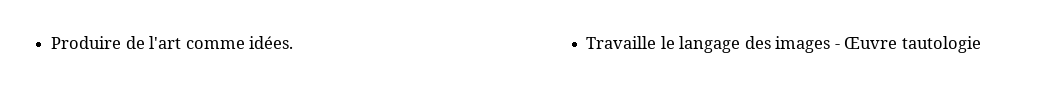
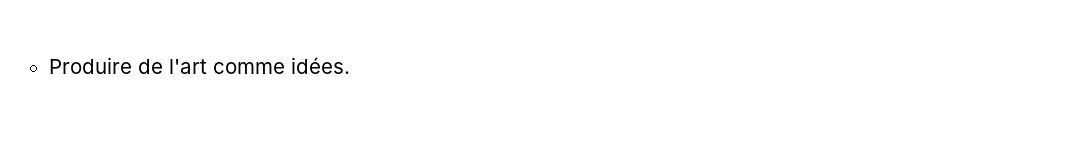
[586,36,981,53] // Travaille le langage des images - Œuvre tautologie -> (350, 65) none

